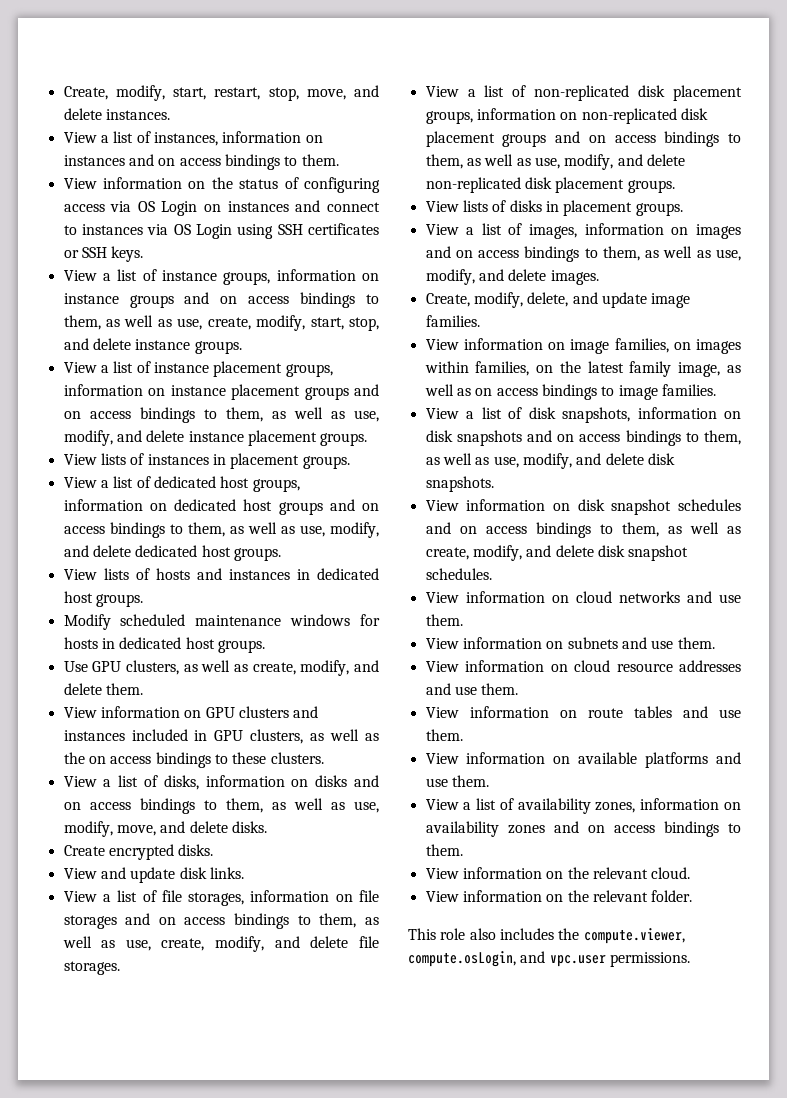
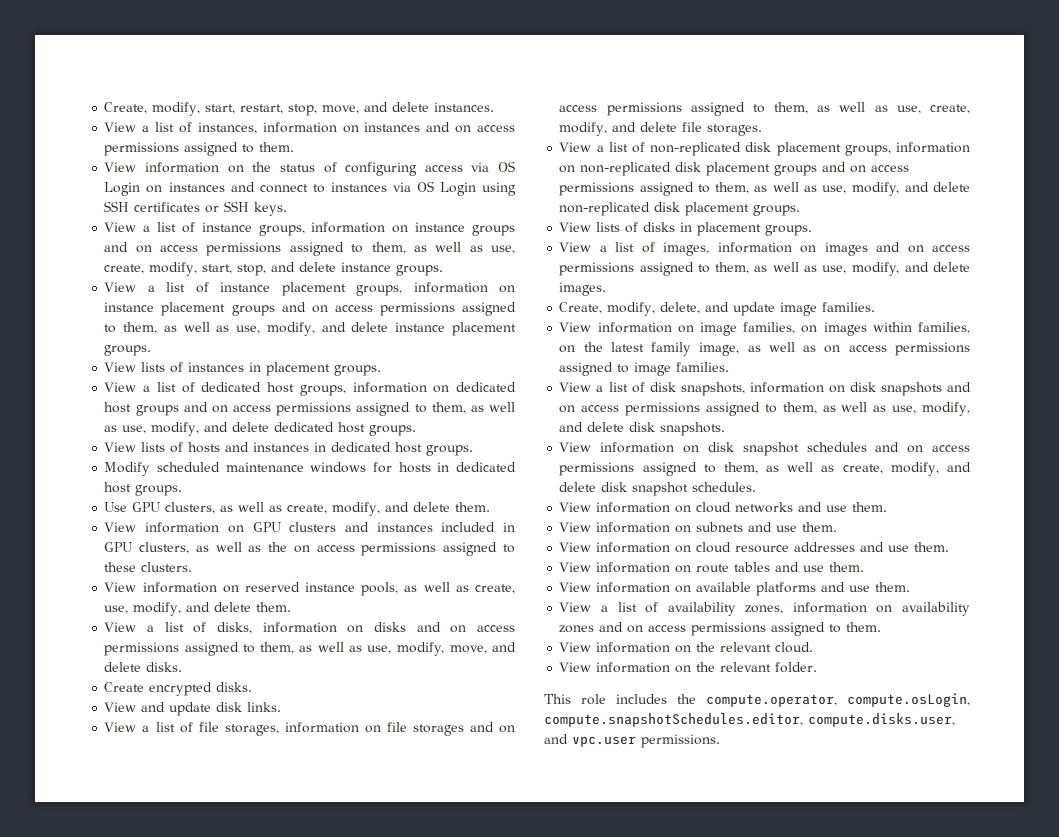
[224,154,280,170] bindings -> [104,142,239,156] permissions assigned
[300,292,356,308] bindings -> [206,242,344,256] permissions assigned
[139,407,195,423] bindings -> [379,302,516,316] permissions assigned
[109,522,165,538] bindings -> [276,402,411,416] permissions assigned
[155,752,211,768] bindings -> [361,542,498,556] permissions assigned
(324, 758) none -> [104,582,516,596] [104,602,292,616] // View information on reserved instance pools, as well as create, use, modify, and delete them.
[139,798,195,814] bindings -> [104,642,239,656] permissions assigned
[234,913,290,929] bindings -> [606,102,745,116] permissions assigned
[664,131,720,147] bindings -> [559,182,694,196] permissions assigned
[524,246,580,262] bindings -> [559,262,694,276] permissions assigned
[541,384,597,400] bindings -> [895,342,970,356] [559,362,614,376] permissions assigned
[625,430,681,446] bindings -> [625,402,760,416] permissions assigned
[535,522,591,538] bindings -> [559,462,697,476] permissions assigned
[663,821,719,837] bindings -> [691,622,826,636] permissions assigned
[469,928,496,940] also -> (606, 699) none
[583,928,685,944] [408,951,516,967] compute.viewer, compute.osLogin, -> [706,693,970,707] [544,712,955,727] compute.operator, compute.osLogin, compute.snapshotSchedules.editor, compute.disks.user,

